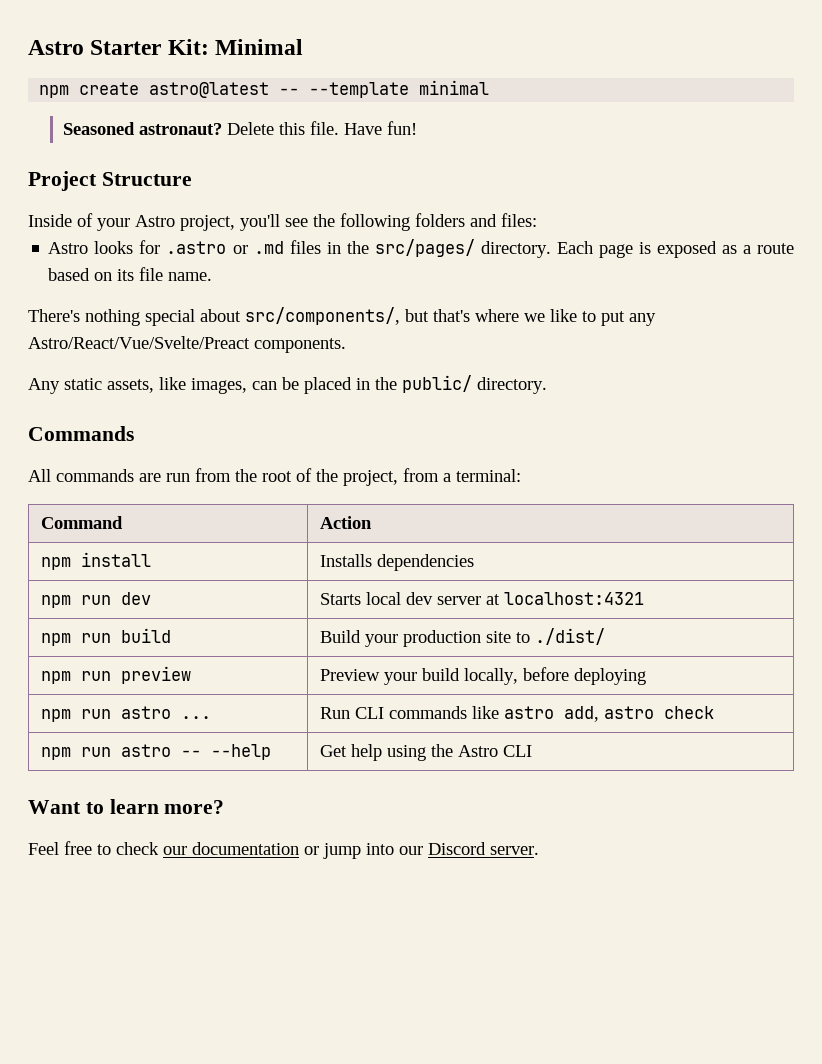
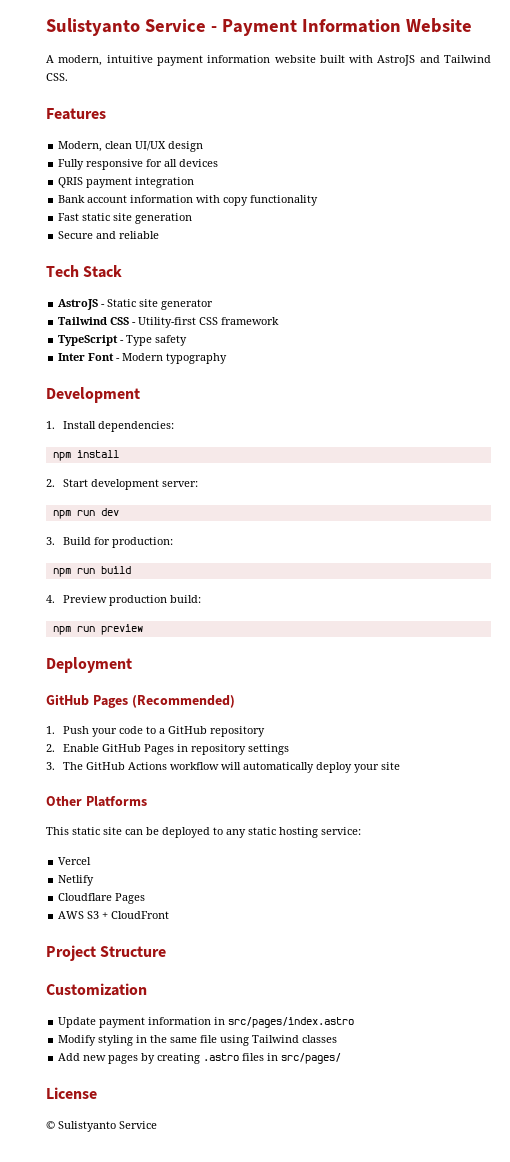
[28,39,304,55] [39,80,490,98] [63,121,418,135] [28,171,192,191] [28,213,537,231] [48,240,284,254] Astro Starter Kit: Minimal // npm create astro@latest -- --template minimal // Seasoned astronaut? Delete this file. Have fun! // Project Structure // Inside of your Astro project, you'll see the following folders and files: // Astro looks for .astro or .md -> [46,18,472,36] [46,55,492,66] [46,73,68,81] [46,108,106,120] [58,141,204,152] [58,159,219,170] [58,177,195,188] [58,195,319,206] [58,213,193,224] [58,231,160,239] [46,265,123,278] [58,299,214,310] [58,317,280,328] [58,335,188,346] [58,353,228,364] [46,387,140,403] [46,421,174,432] [52,450,119,461] [46,479,198,490] [52,508,119,519] [46,537,173,548] [52,566,131,577] [46,595,201,606] [52,624,143,635] [46,657,132,673] [46,694,235,708] [46,726,265,737] [46,744,289,755] [46,762,400,773] [46,796,147,807] [46,827,361,838] [58,857,92,865] [58,875,95,886] [58,893,146,904] [58,911,170,919] [46,945,167,961] [46,983,147,996] [58,1017,355,1028] [58,1035,338,1046] [58,1053,240,1064] Sulistyanto Service - Payment Information Website // A modern, intuitive payment information website built with AstroJS and Tailwind CSS. // Features // Modern, clean UI/UX design // Fully responsive for all devices // QRIS payment integration // Bank account information with copy functionality // Fast static site generation // Secure and reliable // Tech Stack // AstroJS - Static site generator // Tailwind CSS - Utility-first CSS framework // TypeScript - Type safety // Inter Font - Modern typography // Development // 1. Install dependencies: // npm install // 2. Start development server: // npm run dev // 3. Build for production: // npm run build // 4. Preview production build: // npm run preview // Deployment // GitHub Pages (Recommended) // 1. Push your code to a GitHub repository // 2. Enable GitHub Pages in repository settings // 3. The GitHub Actions workflow will automatically deploy your site // Other Platforms // This static site can be deployed to any static hosting service: // Vercel // Netlify // Cloudflare Pages // AWS S3 + CloudFront // Project Structure // Customization // Update payment information in src/pages/index.astro // Modify styling in the same file using Tailwind classes // Add new pages by creating .astro
[346,241,369,254] the -> (279, 1057) none
[480,241,794,258] [48,267,213,281] [28,307,656,326] [28,336,346,353] [28,375,547,394] [28,426,134,441] [28,468,521,486] [41,516,124,529] [320,516,373,529] [41,552,152,570] [320,554,475,571] [41,592,152,608] [320,592,645,605] [41,628,172,646] [320,628,606,647] [41,666,192,684] [320,667,647,685] [41,706,212,722] [320,706,715,722] [41,744,272,760] [320,744,533,761] [28,799,225,814] [28,841,539,859] directory. Each page is exposed as a route based on its file name. // There's nothing special about src/components/, but that's where we like to put any Astro/React/Vue/Svelte/Preact components. // Any static assets, like images, can be placed in the public/ directory. // Commands // All commands are run from the root of the project, from a terminal: // Command | Action // npm install | Installs dependencies // npm run dev | Starts local dev server at localhost:4321 // npm run build | Build your production site to ./dist/ // npm run preview | Preview your build locally, before deploying // npm run astro ... | Run CLI commands like astro add, astro check // npm run astro -- --help | Get help using the Astro CLI // Want to learn more? // Feel free to check our documentation or jump into our Discord server. -> [46,1087,97,1099] [46,1121,157,1132] // License // © Sulistyanto Service

